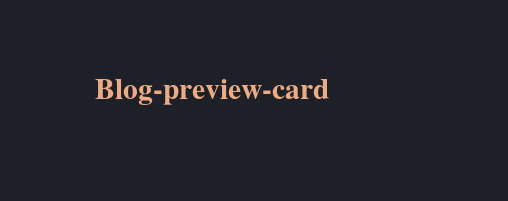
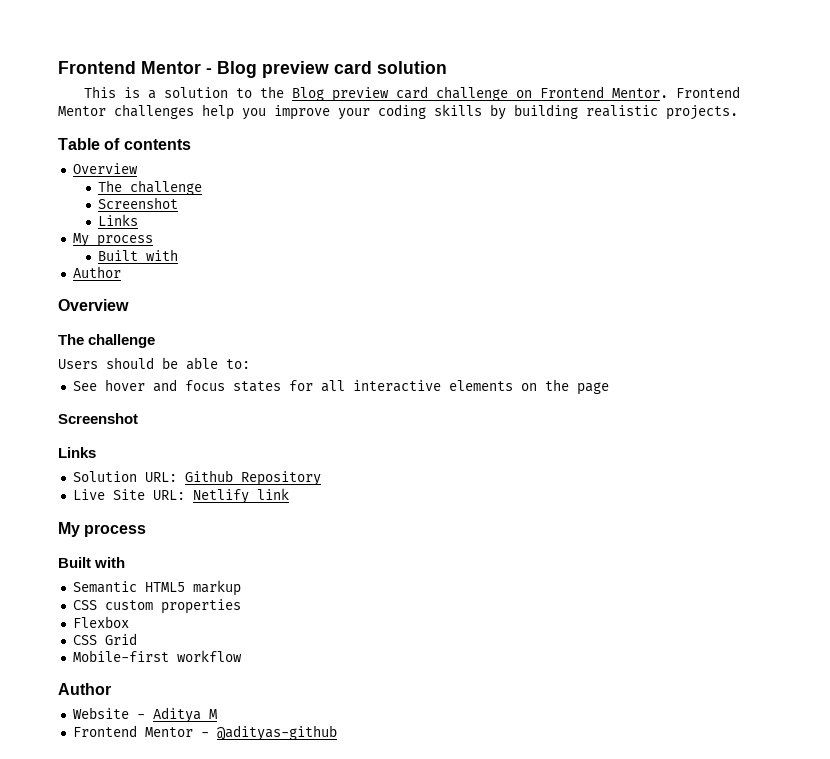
[95,79,329,105] Blog-preview-card -> [58,61,447,78] [83,86,740,102] [58,104,738,120] [58,138,191,150] [72,163,138,174] [97,180,202,195] [97,197,178,209] [97,214,138,226] [72,233,153,247] [97,249,178,261] [72,266,121,278] [58,299,129,311] [58,334,156,348] [58,357,250,370] [72,379,609,395] [58,413,138,424] [58,447,96,458] [72,470,321,486] [72,488,289,504] [58,522,147,537] [58,557,126,568] [72,580,241,596] [72,599,241,614] [72,616,129,628] [72,633,137,645] [72,650,242,662] [58,683,111,695] [72,707,217,723] [72,725,337,741] Frontend Mentor - Blog preview card solution // This is a solution to the Blog preview card challenge on Frontend Mentor. Frontend Mentor challenges help you improve your coding skills by building realistic projects. // Table of contents // Overview // The challenge // Screenshot // Links // My process // Built with // Author // Overview // The challenge // Users should be able to: // See hover and focus states for all interactive elements on the page // Screenshot // Links // Solution URL: Github Repository // Live Site URL: Netlify link // My process // Built with // Semantic HTML5 markup // CSS custom properties // Flexbox // CSS Grid // Mobile-first workflow // Author // Website - Aditya M // Frontend Mentor - @adityas-github

